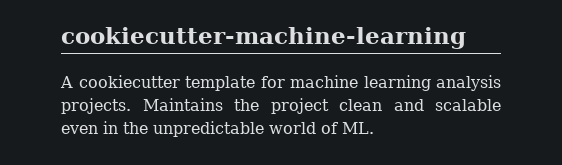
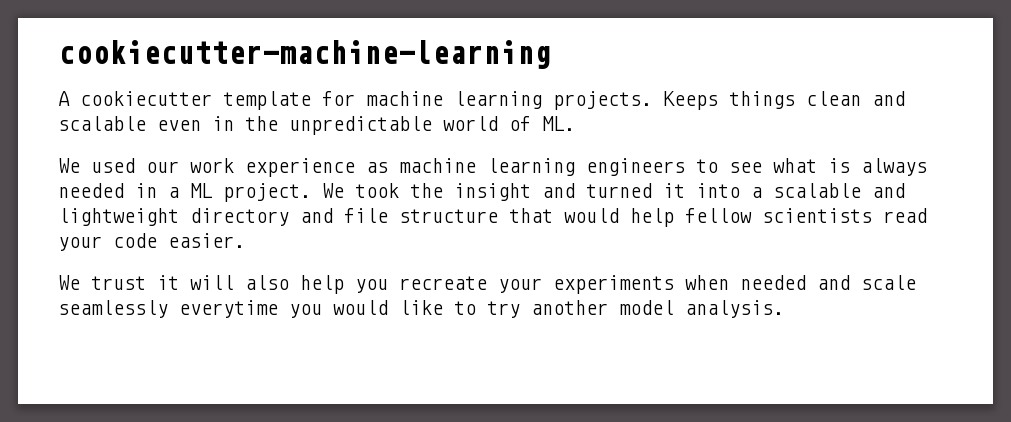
[436,75,501,91] [61,98,329,114] analysis projects. Maintains the project -> [553,91,795,110] projects. Keeps things
(374, 128) none -> [58,158,927,177] [58,183,905,202] [58,208,927,227] [58,233,245,251] [58,275,916,294] [58,300,784,318] // We used our work experience as machine learning engineers to see what is always needed in a ML project. We took the insight and turned it into a scalable and lightweight directory and file structure that would help fellow scientists read your code easier. // We trust it will also help you recreate your experiments when needed and scale seamlessly everytime you would like to try another model analysis.

